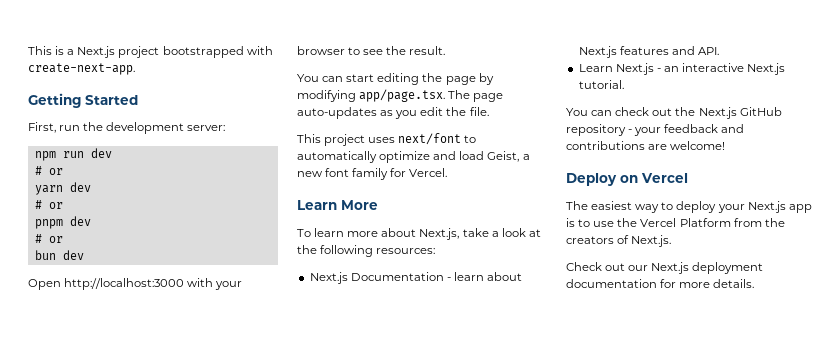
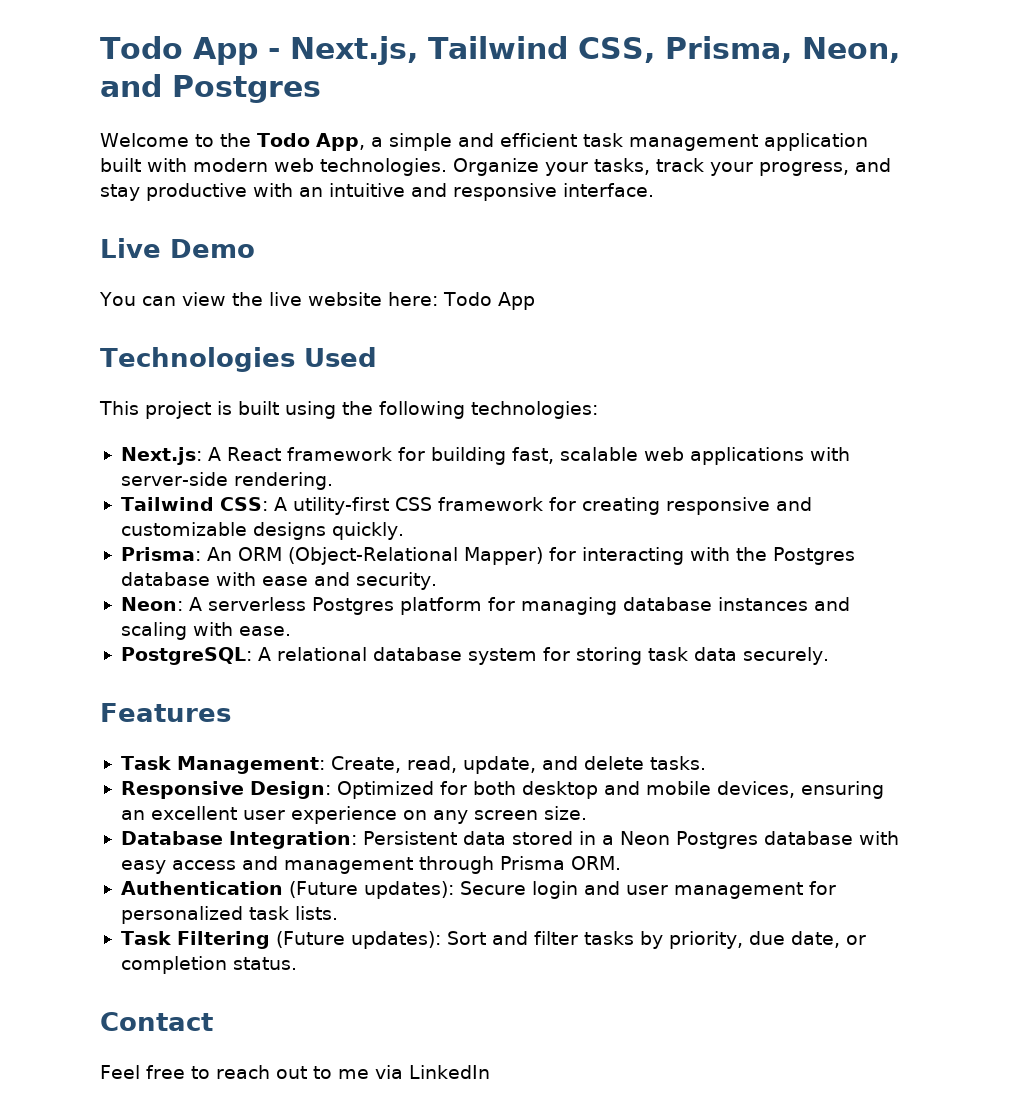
[28,46,273,58] [28,63,135,75] [28,93,138,108] [28,122,226,134] [34,148,112,161] [34,166,63,175] [34,182,91,195] [34,200,63,209] [34,216,91,229] [34,234,63,243] [34,250,84,260] [28,278,243,290] [297,46,446,55] [297,73,494,85] [297,89,504,102] [297,107,489,119] [297,133,477,146] [297,151,530,163] [297,168,448,180] [297,200,378,210] [297,228,541,240] [297,245,436,257] [309,272,523,284] [578,46,719,58] [578,63,786,75] [578,80,624,89] [566,107,782,119] [566,124,745,136] [566,141,726,150] [566,173,688,186] [566,201,812,213] [566,218,785,227] [566,235,672,247] [566,262,764,274] [566,279,755,288] This is a Next.js project bootstrapped with create-next-app. // Getting Started // First, run the development server: // npm run dev // # or // yarn dev // # or // pnpm dev // # or // bun dev // Open http://localhost:3000 with your browser to see the result. // You can start editing the page by modifying app/page.tsx. The page auto-updates as you edit the file. // This project uses next/font to automatically optimize and load Geist, a new font family for Vercel. // Learn More // To learn more about Next.js, take a look at the following resources: // Next.js Documentation - learn about Next.js features and API. // Learn Next.js - an interactive Next.js tutorial. // You can check out the Next.js GitHub repository - your feedback and contributions are welcome! // Deploy on Vercel // The easiest way to deploy your Next.js app is to use the Vercel Platform from the creators of Next.js. // Check out our Next.js deployment documentation for more details. -> [100,36,900,65] [100,74,321,103] [100,133,868,151] [100,158,891,176] [100,183,654,201] [100,238,255,258] [99,292,535,310] [100,347,377,372] [99,401,598,419] [120,447,850,465] [120,472,333,490] [120,497,812,515] [120,522,404,540] [120,547,855,565] [120,572,437,590] [120,597,850,615] [120,622,291,640] [120,647,829,665] [100,703,231,722] [120,756,706,774] [120,781,884,799] [120,806,587,824] [120,831,899,849] [120,856,621,874] [120,881,836,899] [120,906,338,924] [120,931,866,949] [120,956,297,974] [100,1012,213,1031] [100,1065,490,1079] Todo App - Next.js, Tailwind CSS, Prisma, Neon, and Postgres // Welcome to the Todo App, a simple and efficient task management application built with modern web technologies. Organize your tasks, track your progress, and stay productive with an intuitive and responsive interface. // Live Demo // You can view the live website here: Todo App // Technologies Used // This project is built using the following technologies: // Next.js: A React framework for building fast, scalable web applications with server-side rendering. // Tailwind CSS: A utility-first CSS framework for creating responsive and customizable designs quickly. // Prisma: An ORM (Object-Relational Mapper) for interacting with the Postgres database with ease and security. // Neon: A serverless Postgres platform for managing database instances and scaling with ease. // PostgreSQL: A relational database system for storing task data securely. // Features // Task Management: Create, read, update, and delete tasks. // Responsive Design: Optimized for both desktop and mobile devices, ensuring an excellent user experience on any screen size. // Database Integration: Persistent data stored in a Neon Postgres database with easy access and management through Prisma ORM. // Authentication (Future updates): Secure login and user management for personalized task lists. // Task Filtering (Future updates): Sort and filter tasks by priority, due date, or completion status. // Contact // Feel free to reach out to me via LinkedIn

